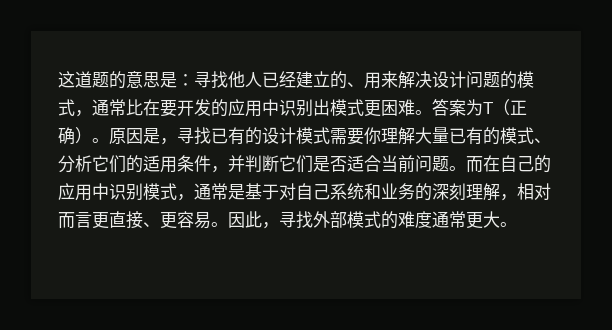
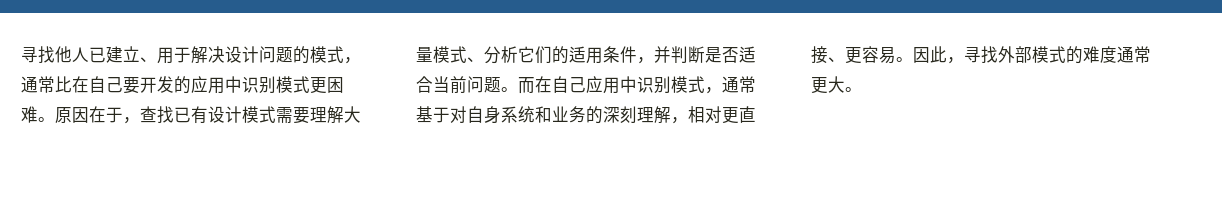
[58,71,398,89] 这道题的意思是：寻找他人已经建立的、用来 -> [21,46,191,64] 寻找他人已建立、用于
(160, 107) none -> [89,76,123,93] 自己
[313,99,330,116] 出 -> (276, 85) none
[432,98,527,116] [58,127,262,145] 答案为T（正确）。原因是，寻找已有的 -> [55,106,208,124] 原因在于，查找已有
[364,127,381,144] 你 -> (310, 115) none
[449,127,500,145] 已有的 -> (433, 54) none
[279,155,313,173] 它们 -> (705, 54) none
[534,155,551,173] 的 -> (586, 85) none
[228,184,245,200] 是 -> (756, 84) none
[313,184,330,200] 己 -> [484,106,501,124] 身
[58,212,92,229] 而言 -> (722, 114) none

